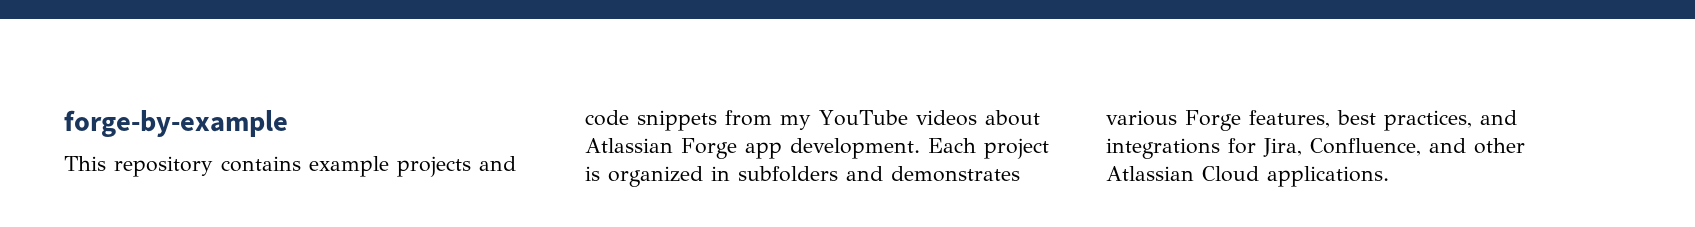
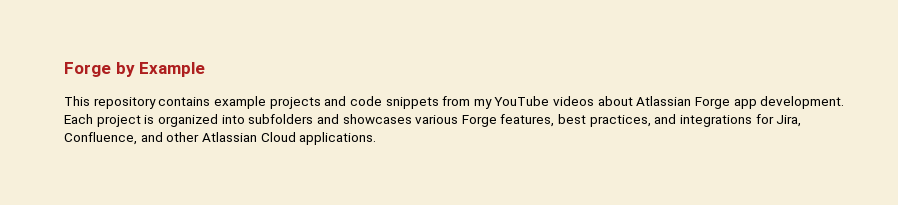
[64,110,288,137] forge-by-example -> [64,62,206,77] Forge by Example
[711,166,730,181] in -> [221,115,245,124] into
[891,166,1020,182] demonstrates -> [342,114,412,124] showcases

